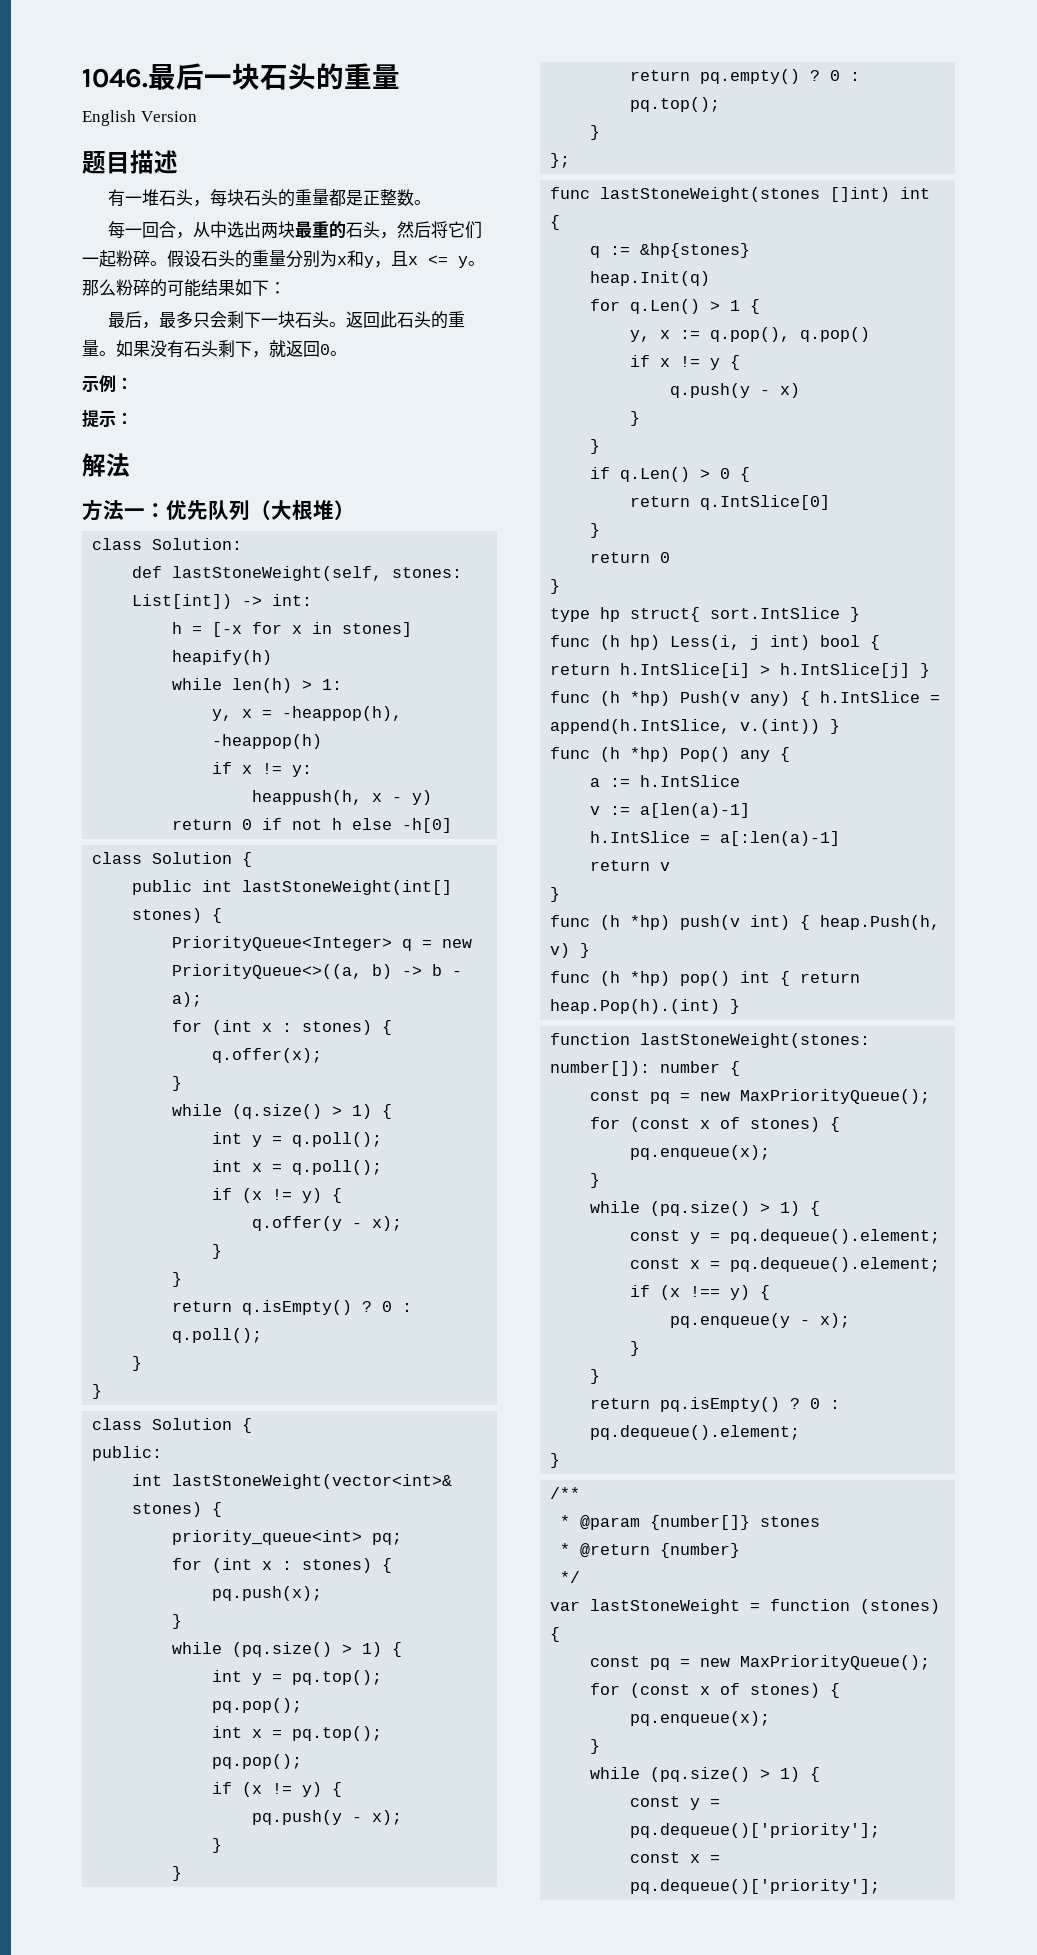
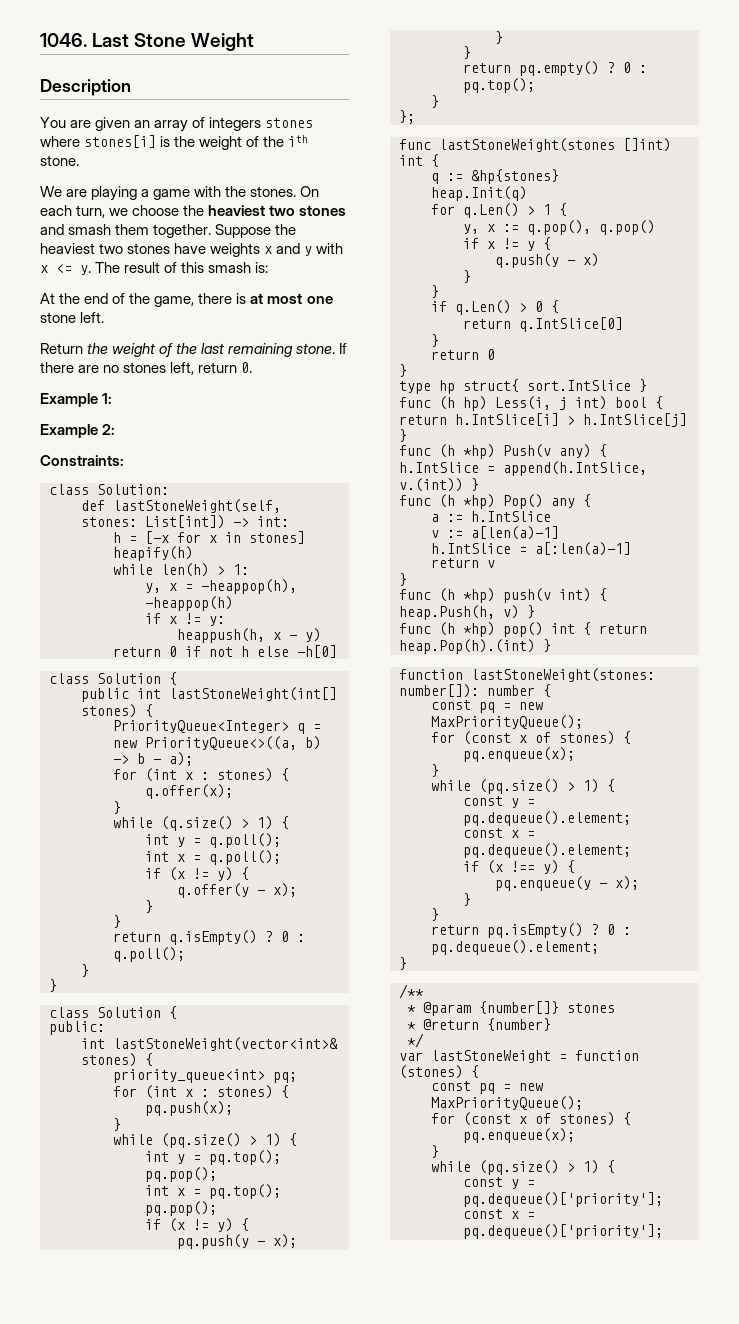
[148,63,400,90] [82,110,197,126] [82,150,178,174] [108,189,432,207] [108,221,483,239] [82,250,485,268] [82,279,286,297] [108,311,466,329] [82,340,347,358] [82,375,133,392] [82,410,133,427] [82,453,130,477] [82,500,355,521] 最后一块石头的重量 // English Version // 题目描述 // 有一堆石头，每块石头的重量都是正整数。 // 每一回合，从中选出两块最重的石头，然后将它们一起粉碎。假设石头的重量分别为x和y，且x <= y。那么粉碎的可能结果如下： // 最后，最多只会剩下一块石头。返回此石头的重量。如果没有石头剩下，就返回0。 // 示例： // 提示： // 解法 // 方法一：优先队列（大根堆） -> [92,33,255,51] [40,79,131,96] [40,117,314,132] [40,135,309,150] [40,155,79,166] [40,186,320,201] [40,205,347,218] [40,224,297,238] [40,243,344,257] [40,262,269,275] [40,293,333,307] [40,312,105,323] [40,343,348,357] [40,362,253,375] [40,393,113,407] [40,424,116,438] [40,455,124,466] Last Stone Weight // Description // You are given an array of integers stones where stones[i] is the weight of the ith stone. // We are playing a game with the stones. On each turn, we choose the heaviest two stones and smash them together. Suppose the heaviest two stones have weights x and y with x <= y. The result of this smash is: // At the end of the game, there is at most one stone left. // Return the weight of the last remaining stone. If there are no stones left, return 0. // Example 1: // Example 2: // Constraints:

